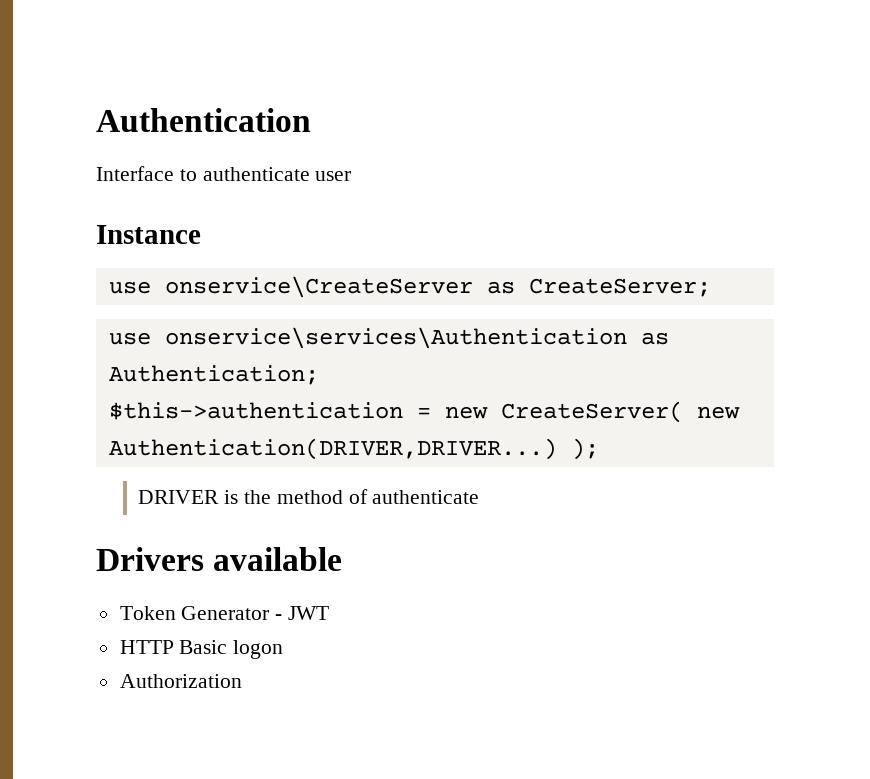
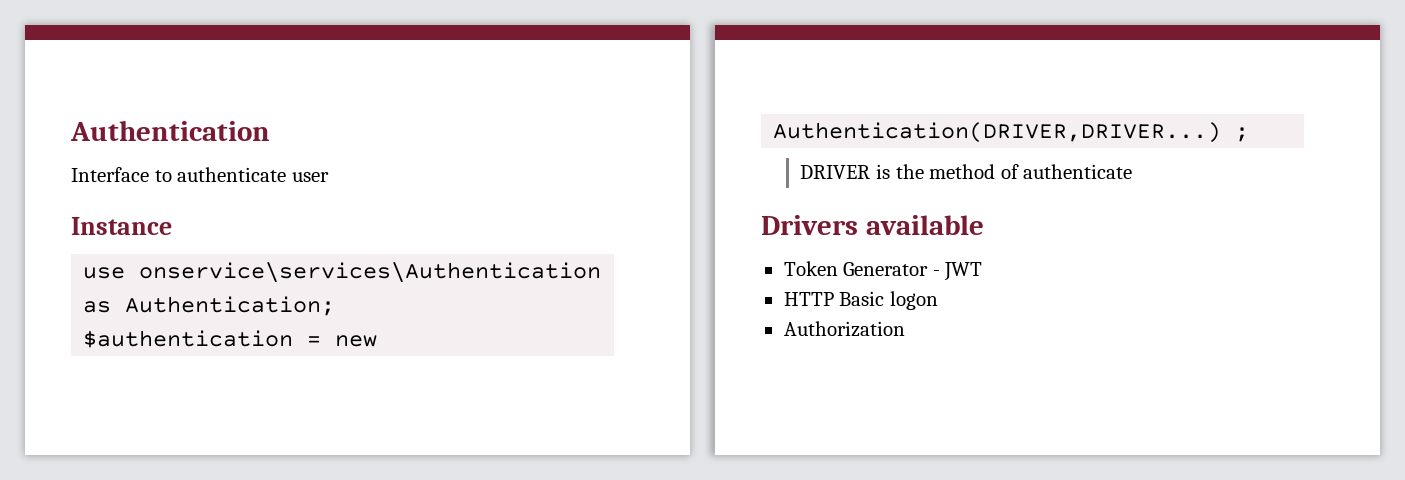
[108,276,711,298] // use onservice\CreateServer as CreateServer; -> (172, 226) none
[108,402,403,420] $this->authentication -> [83,330,294,348] $authentication
[500,401,740,423] [108,438,599,460] CreateServer( new Authentication(DRIVER,DRIVER...) ); -> [773,122,1250,143] Authentication(DRIVER,DRIVER...) ;

